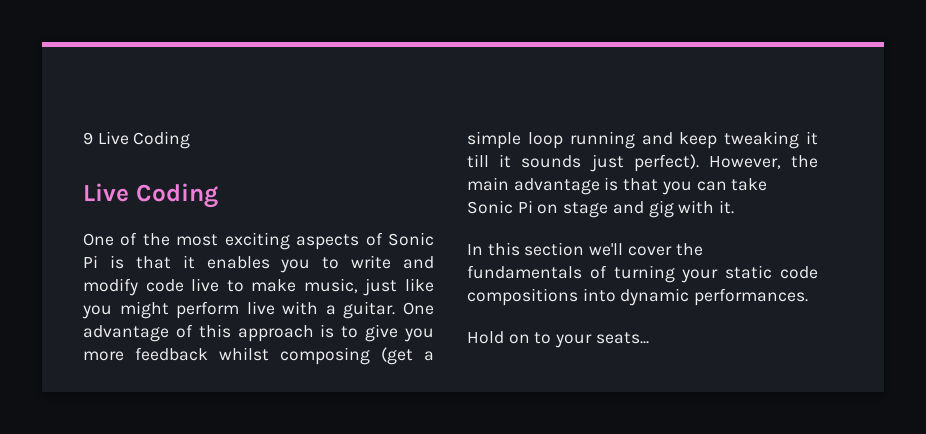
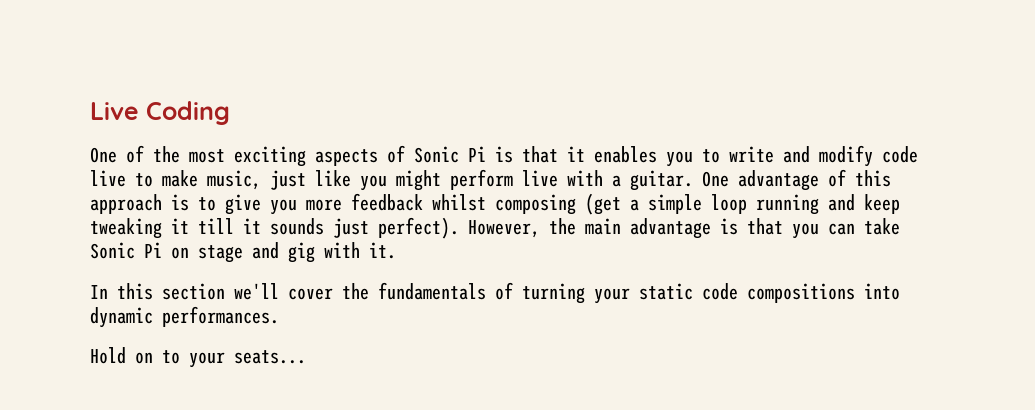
[83,131,191,149] 9 Live Coding // -> (90, 111) none

